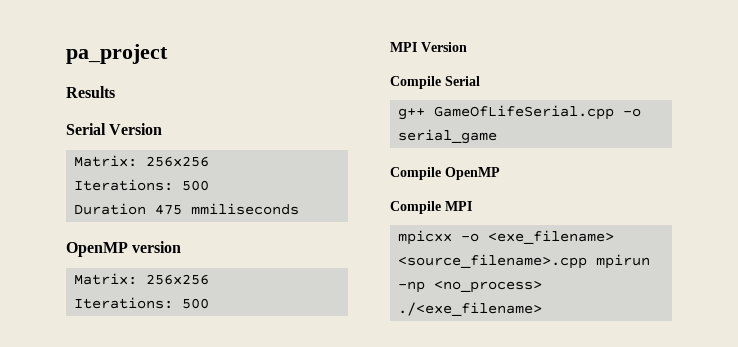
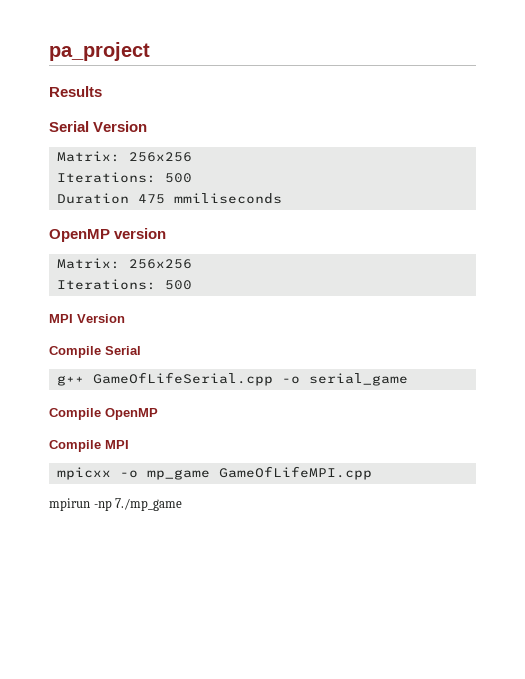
[488,230,615,244] [398,254,651,269] [398,281,543,293] [398,302,543,316] <exe_filename> <source_filename>.cpp mpirun -np <no_process> ./<exe_filename> -> [146,466,372,480] [49,498,183,511] mp_game GameOfLifeMPI.cpp // mpirun -np 7./mp_game

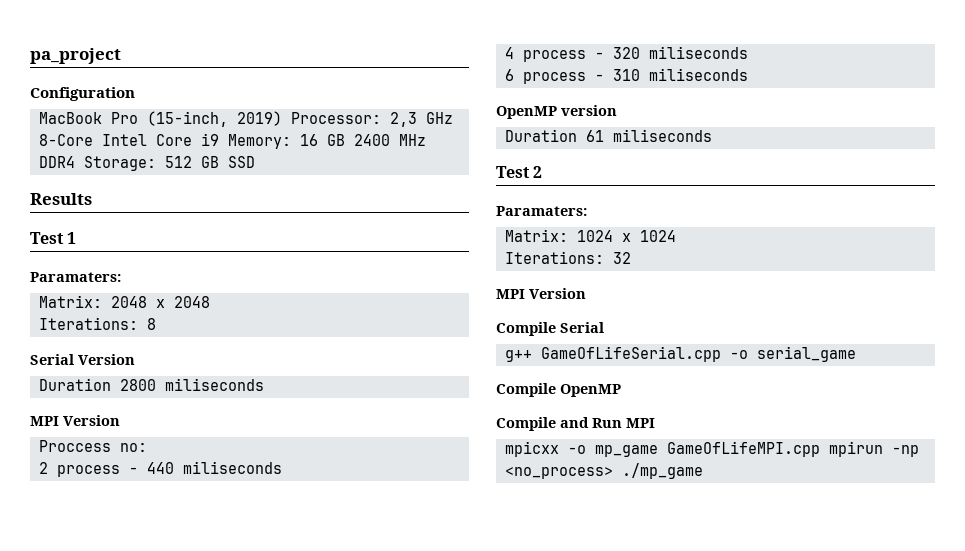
[49,86,102,97] [49,121,148,132] [56,151,192,162] [56,172,192,183] [56,193,282,204] [49,228,167,242] [56,258,192,269] [56,279,192,290] Results // Serial Version // Matrix: 256x256 // Iterations: 500 // Duration 475 mmiliseconds // OpenMP version // Matrix: 256x256 // Iterations: 500 -> [30,87,135,101] [38,111,453,127] [38,133,426,149] [38,156,255,171] [30,193,92,205] [30,232,77,244] [30,272,121,282] [38,295,210,308] [38,317,156,330] [30,354,135,365] [38,378,264,391] [30,415,120,426] [38,440,147,452] [38,461,282,477] [504,46,748,62] [504,68,748,84] [496,105,617,119] [504,129,712,142] [496,166,543,178] [496,206,587,216] [504,229,676,242] [504,251,631,264] Configuration // MacBook Pro (15-inch, 2019) Processor: 2,3 GHz 8-Core Intel Core i9 Memory: 16 GB 2400 MHz DDR4 Storage: 512 GB SSD // Results // Test 1 // Paramaters: // Matrix: 2048 x 2048 // Iterations: 8 // Serial Version // Duration 2800 miliseconds // MPI Version // Proccess no: // 2 process - 440 miliseconds // 4 process - 320 miliseconds // 6 process - 310 miliseconds // OpenMP version // Duration 61 miliseconds // Test 2 // Paramaters: // Matrix: 1024 x 1024 // Iterations: 32
(101, 446) none -> [560,417,622,428] and Run
(372, 473) // -> (820, 449) none
[115,498,183,511] 7./mp_game -> [504,463,703,479] <no_process> ./mp_game

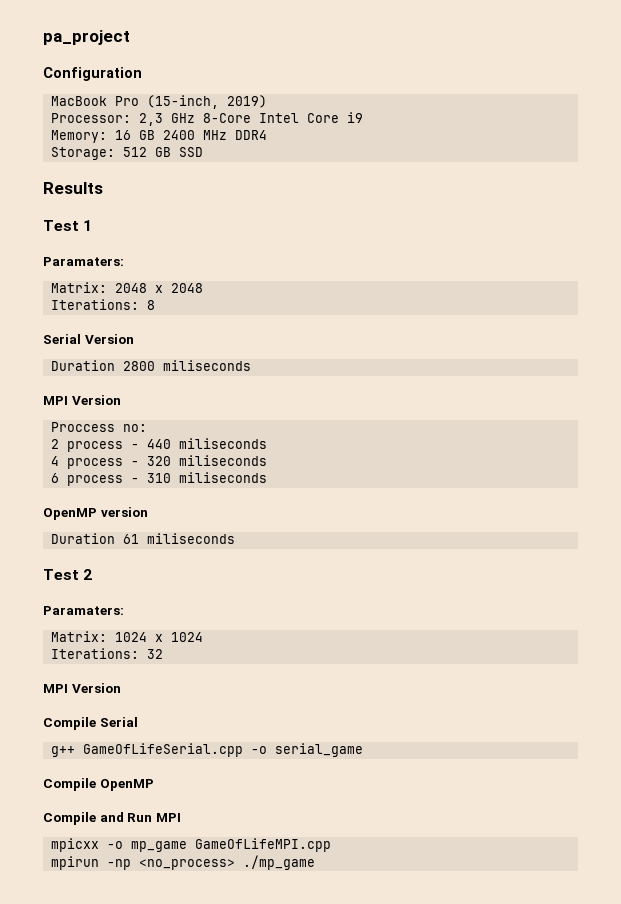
(282, 118) none -> (268, 101) //
(219, 139) none -> (364, 117) //
(75, 162) none -> (268, 135) //
(820, 449) none -> (332, 845) //

